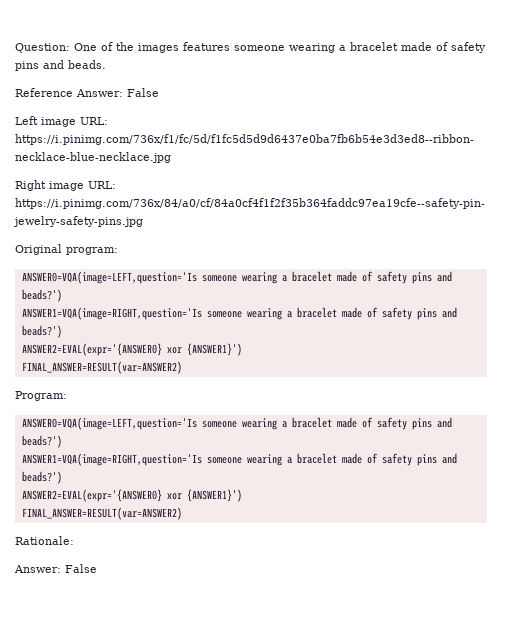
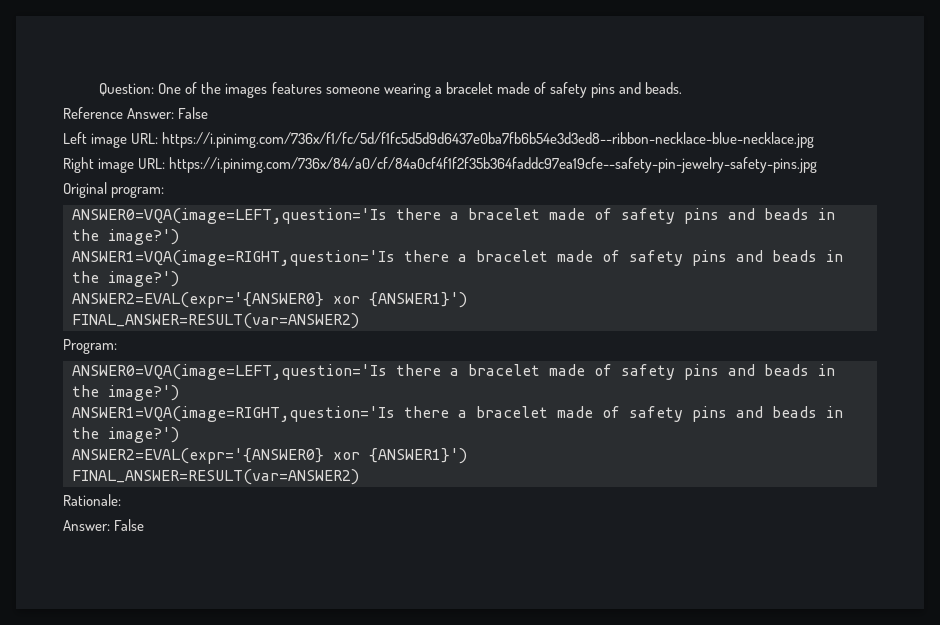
[201,271,452,284] [21,289,62,302] [21,307,457,320] [21,325,62,338] someone wearing a bracelet made of safety pins and beads?') // ANSWER1=VQA(image=RIGHT,question='Is someone wearing a bracelet made of safety pins and beads?') -> [396,208,835,224] [72,229,179,245] [72,250,843,266] [72,271,179,287] there a bracelet made of safety pins and beads in the image?') // ANSWER1=VQA(image=RIGHT,question='Is there a bracelet made of safety pins and beads in the image?')
[201,417,452,430] [21,435,62,448] [21,453,457,466] [21,471,62,484] someone wearing a bracelet made of safety pins and beads?') // ANSWER1=VQA(image=RIGHT,question='Is someone wearing a bracelet made of safety pins and beads?') -> [396,364,835,380] [72,385,179,401] [72,406,843,422] [72,427,179,443] there a bracelet made of safety pins and beads in the image?') // ANSWER1=VQA(image=RIGHT,question='Is there a bracelet made of safety pins and beads in the image?')

